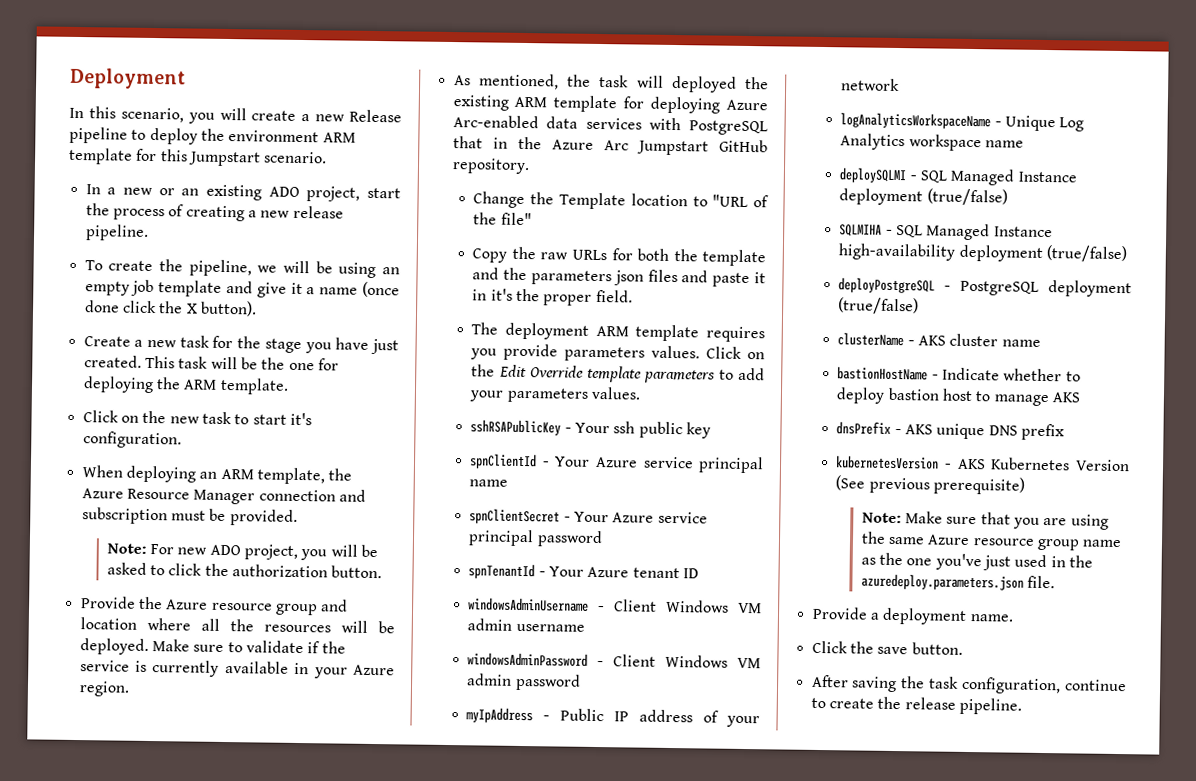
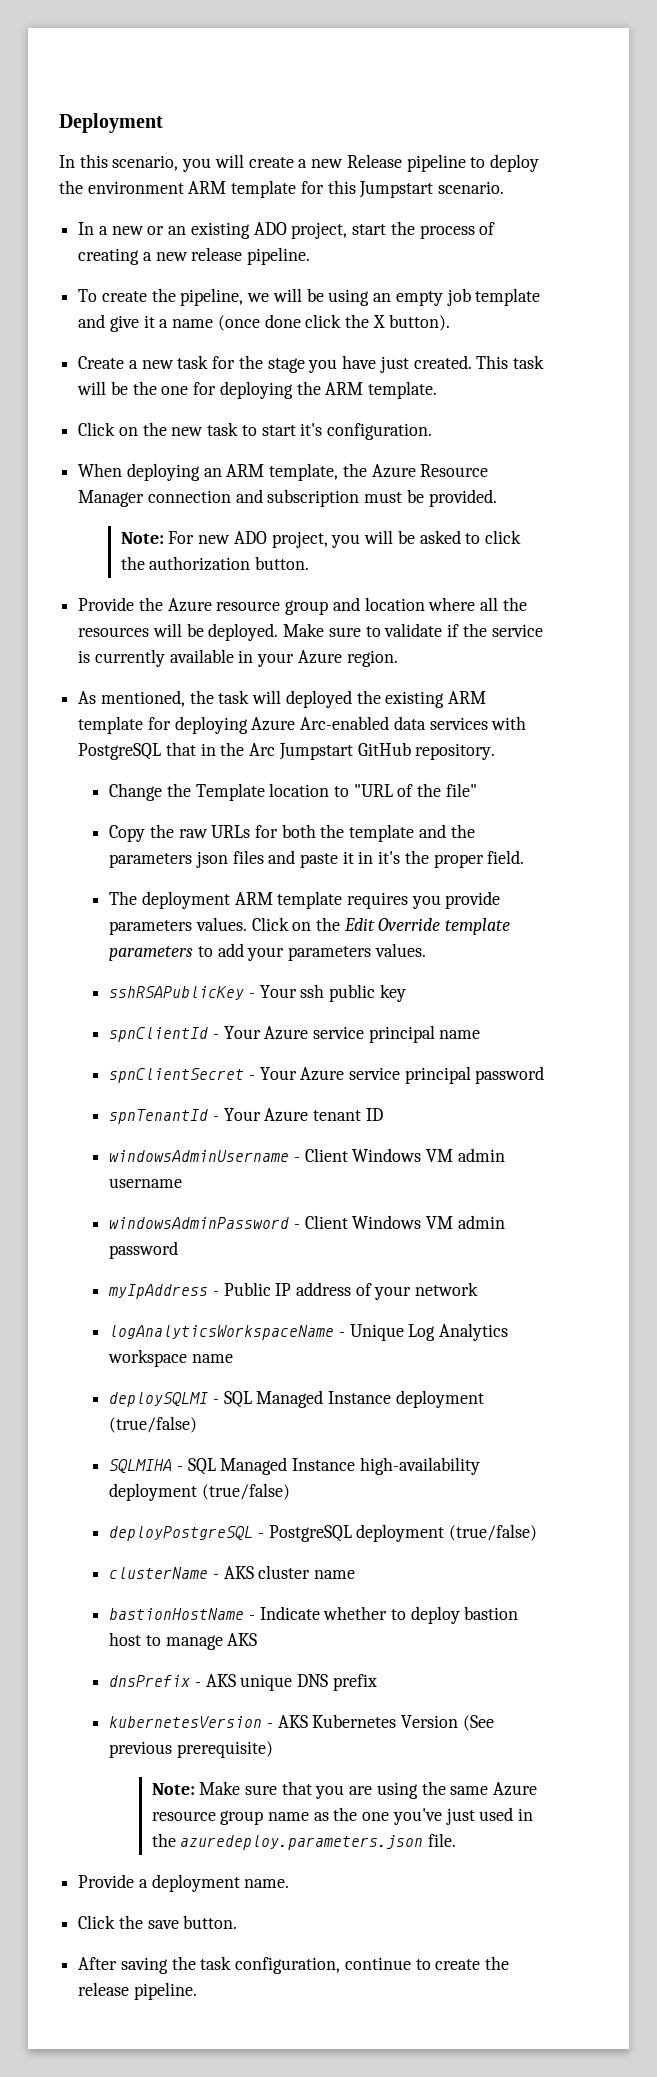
[551,139,594,150] Azure -> (245, 749) none

